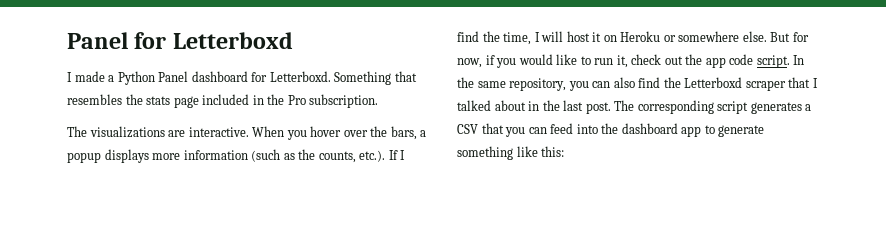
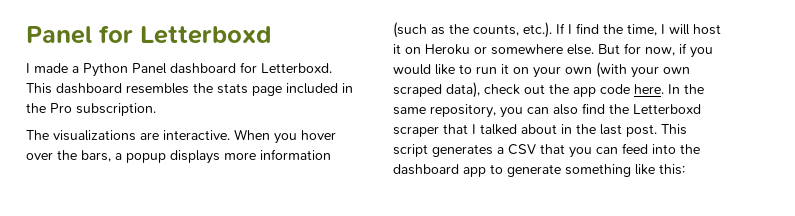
[334,71,417,85] Something that -> [26,83,122,94] This dashboard
[616,55,628,68] it, -> [501,62,690,78] [393,82,480,98] it on your own (with your own scraped data),
[756,55,790,68] script. -> [634,84,664,94] here.
[614,100,714,114] The corresponding -> [661,124,687,135] This

